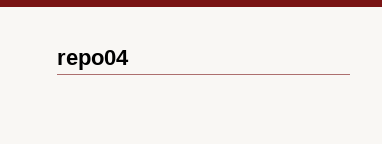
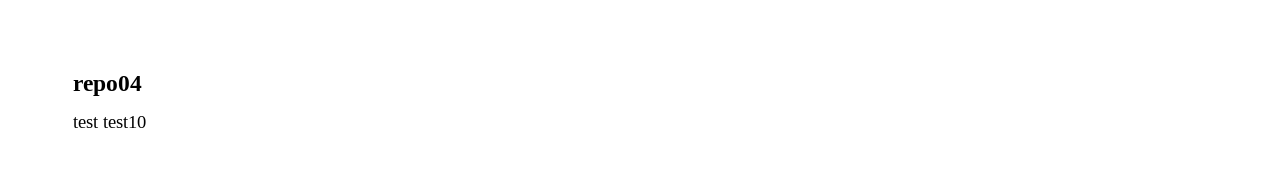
(129, 60) none -> [73,116,146,128] // test test10

